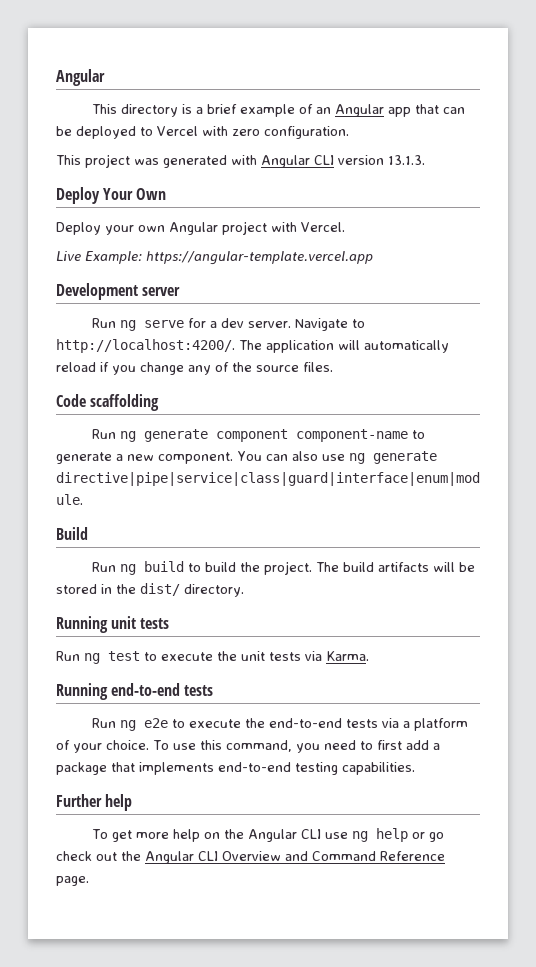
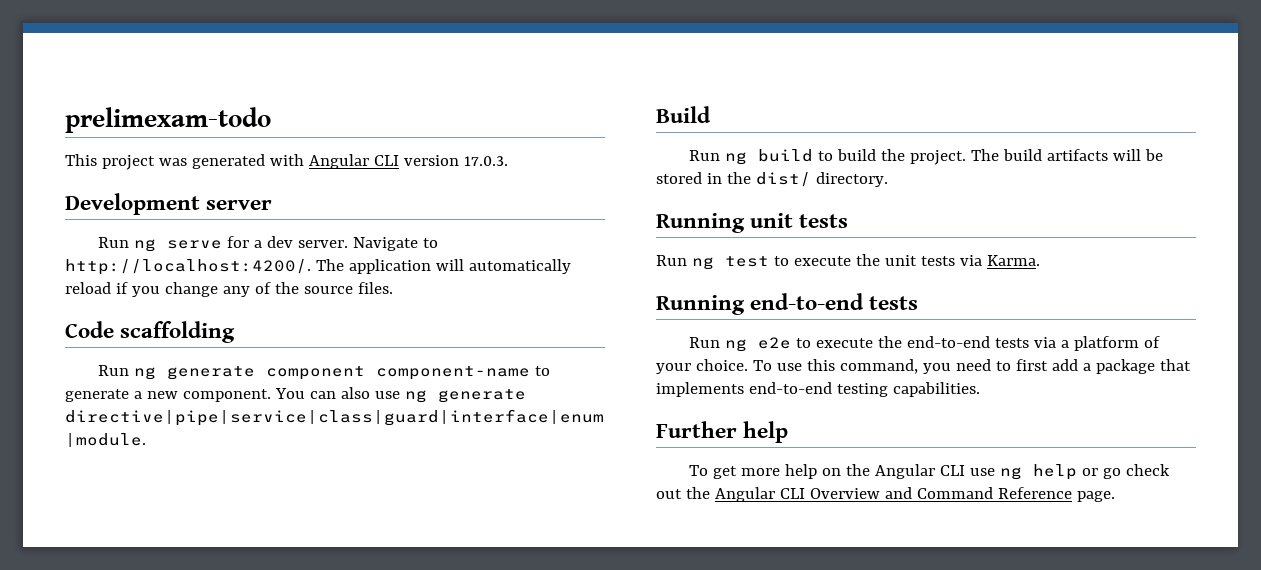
[56,69,105,86] [92,104,466,117] [56,126,349,139] Angular // This directory is a brief example of an Angular app that can be deployed to Vercel with zero configuration. -> [65,107,271,133] prelimexam-todo
[388,155,425,165] [56,187,167,204] [56,221,345,235] [56,251,373,265] 13.1.3. // Deploy Your Own // Deploy your own Angular project with Vercel. // Live Example: https://angular-template.vercel.app -> [463,156,508,166] 17.0.3.

